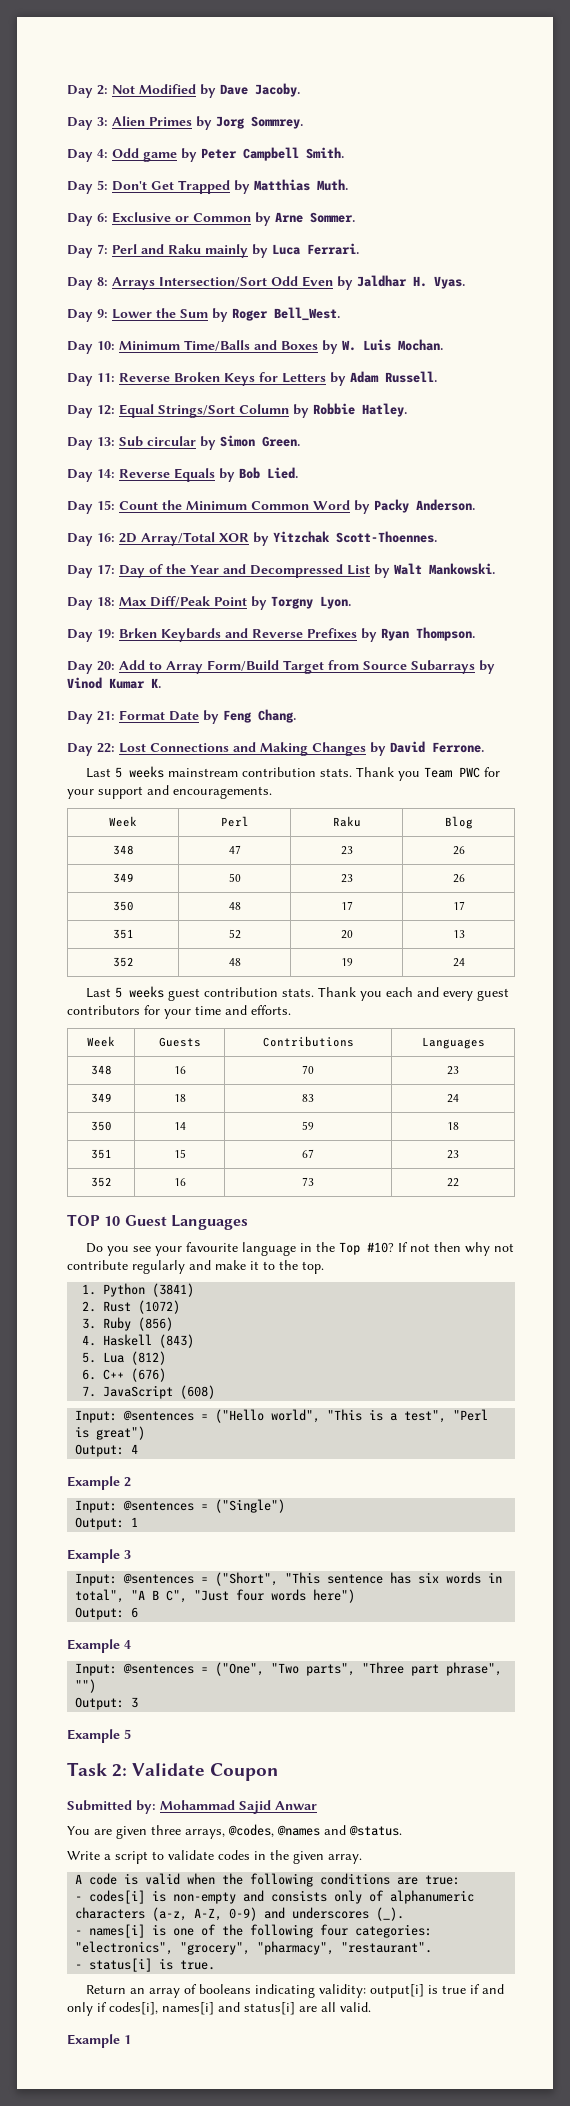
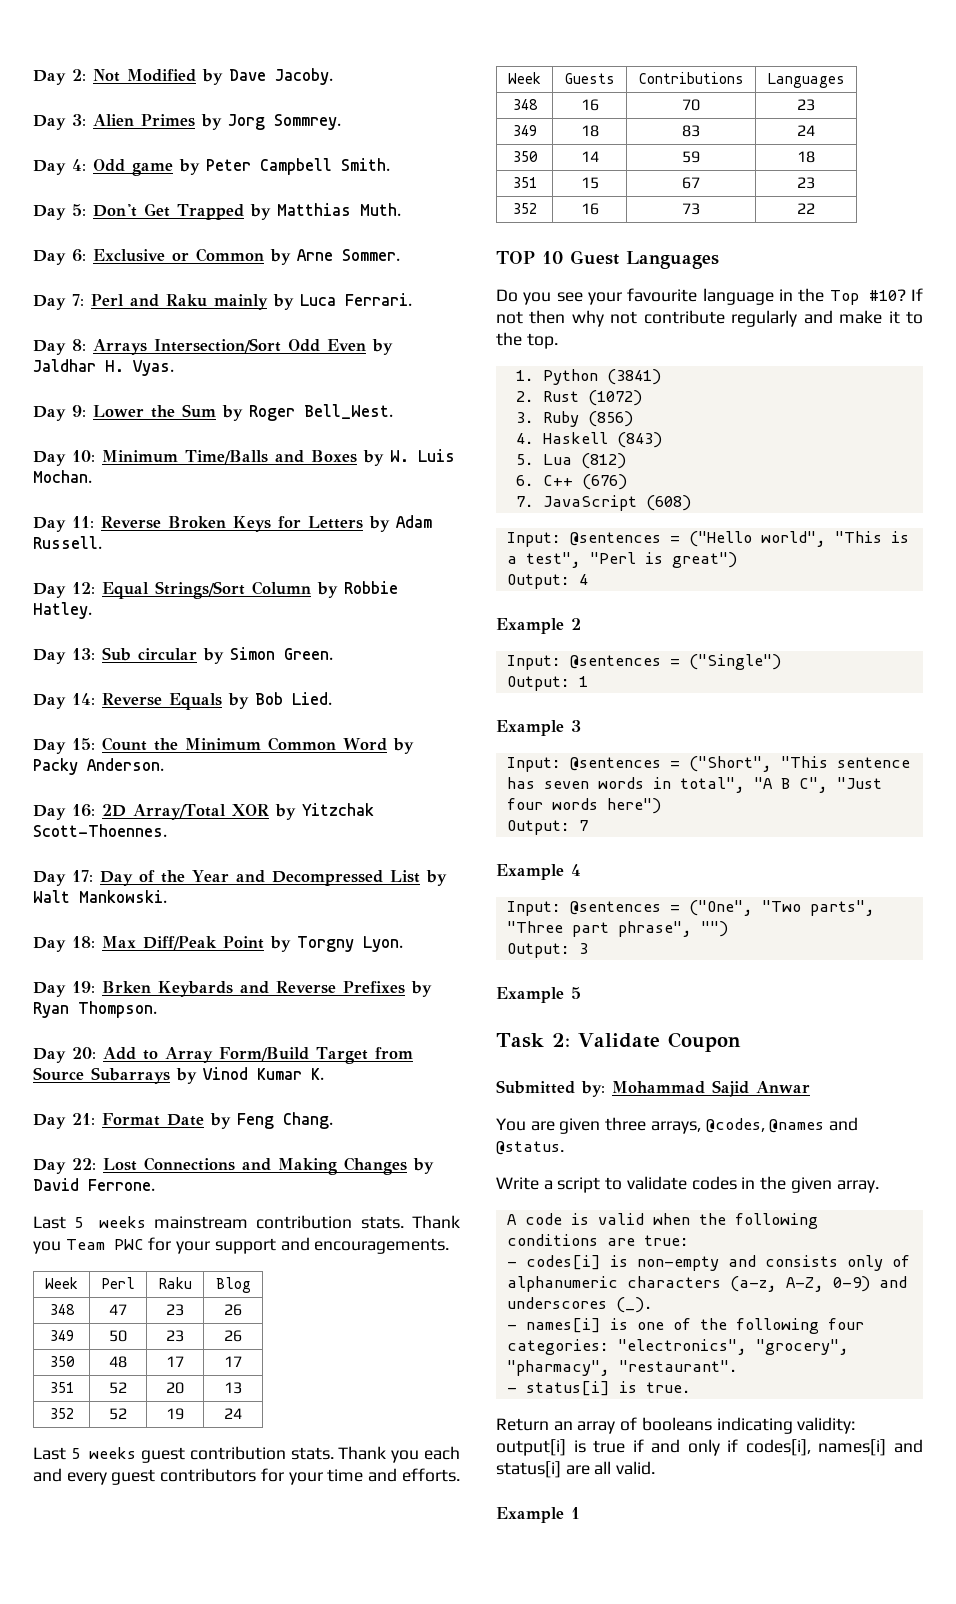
[228,958,241,966] 48 -> [109,1408,127,1420] 52
[418,1572,440,1584] six -> [543,781,589,789] seven
[131,1607,139,1618] 6 -> [578,820,588,831] 7

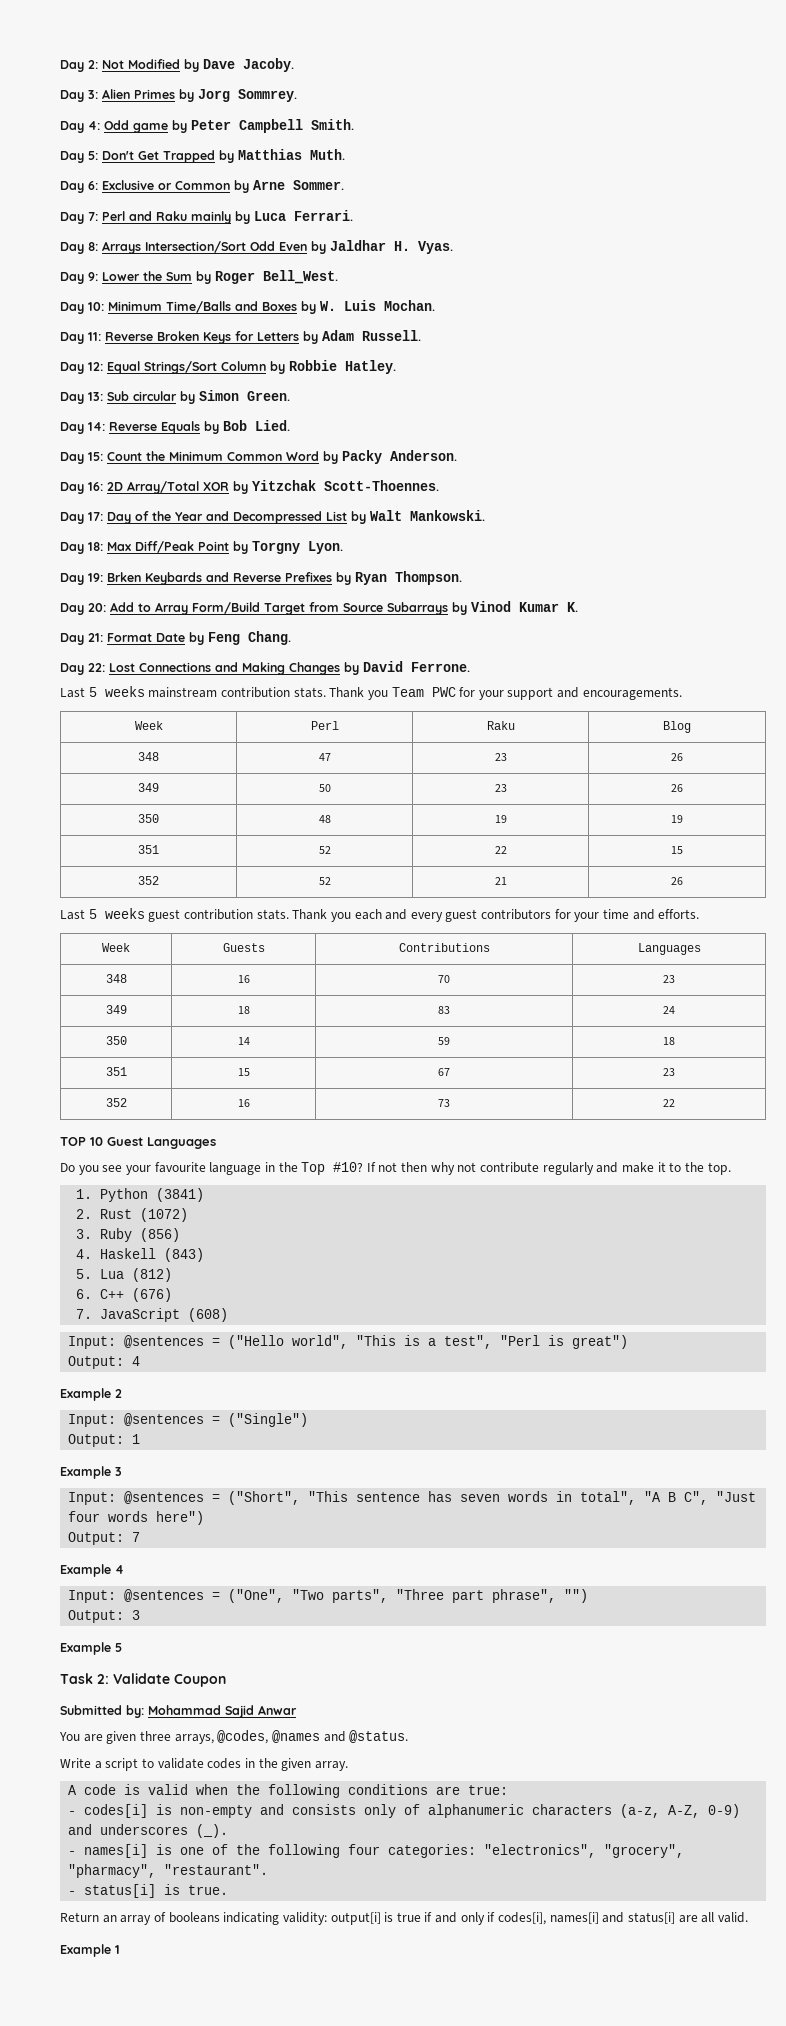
[166,1356,184,1367] [224,1356,242,1367] 17 | 17 -> [494,815,507,823] [671,815,683,823] 19 | 19
[166,1382,184,1394] [224,1382,242,1394] 20 | 13 -> [494,846,507,854] [671,846,683,854] 22 | 15
[166,1408,184,1420] [224,1408,242,1419] 19 | 24 -> [494,877,507,885] [671,877,683,885] 21 | 26

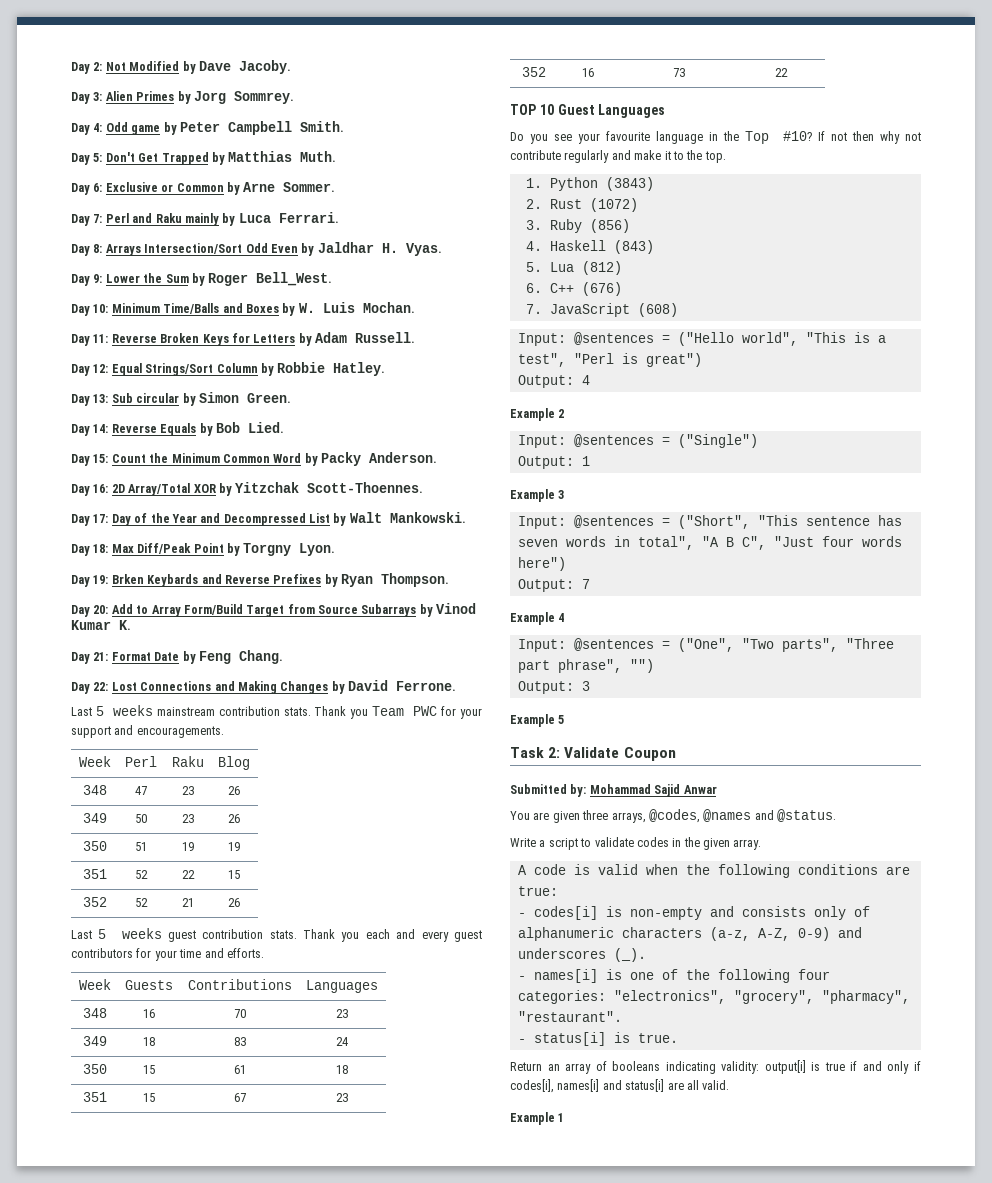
[318,815,331,823] 48 -> [135,842,147,851] 51
[237,1037,250,1045] [438,1037,450,1045] 14 | 59 -> [143,1065,155,1074] [233,1065,246,1074] 15 | 61
[156,1188,205,1202] (3841) -> [605,177,654,191] (3843)

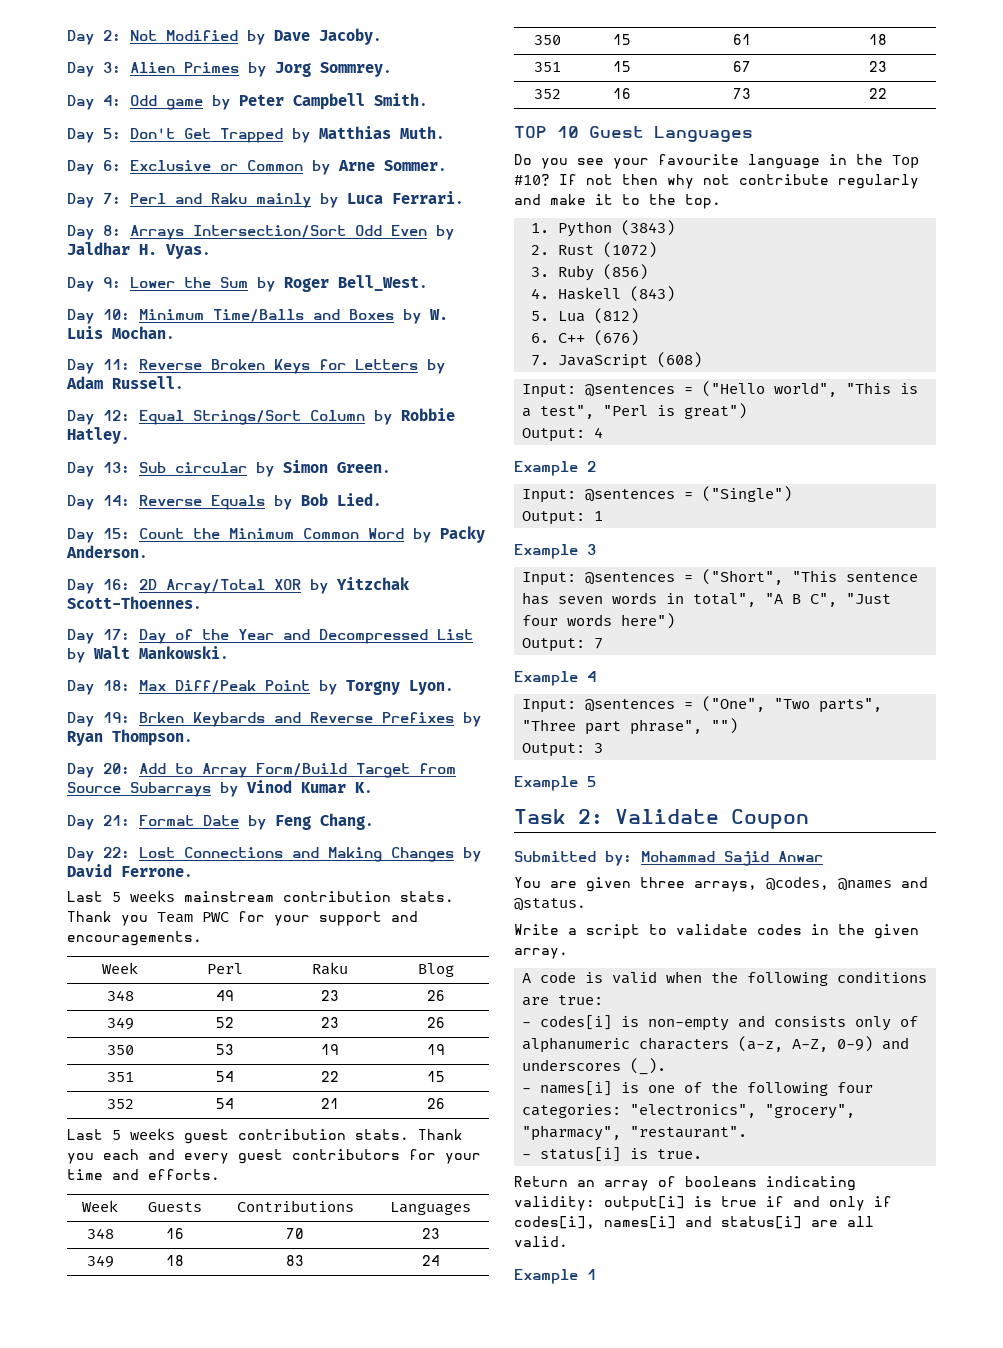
[135,786,147,795] 47 -> [216,990,234,1001] 49
[135,814,147,823] 50 -> [216,1017,234,1028] 52
[135,842,147,851] 51 -> [216,1044,234,1055] 53
[135,870,148,879] 52 -> [216,1071,234,1082] 54
[135,898,148,907] 52 -> [216,1098,234,1109] 54

